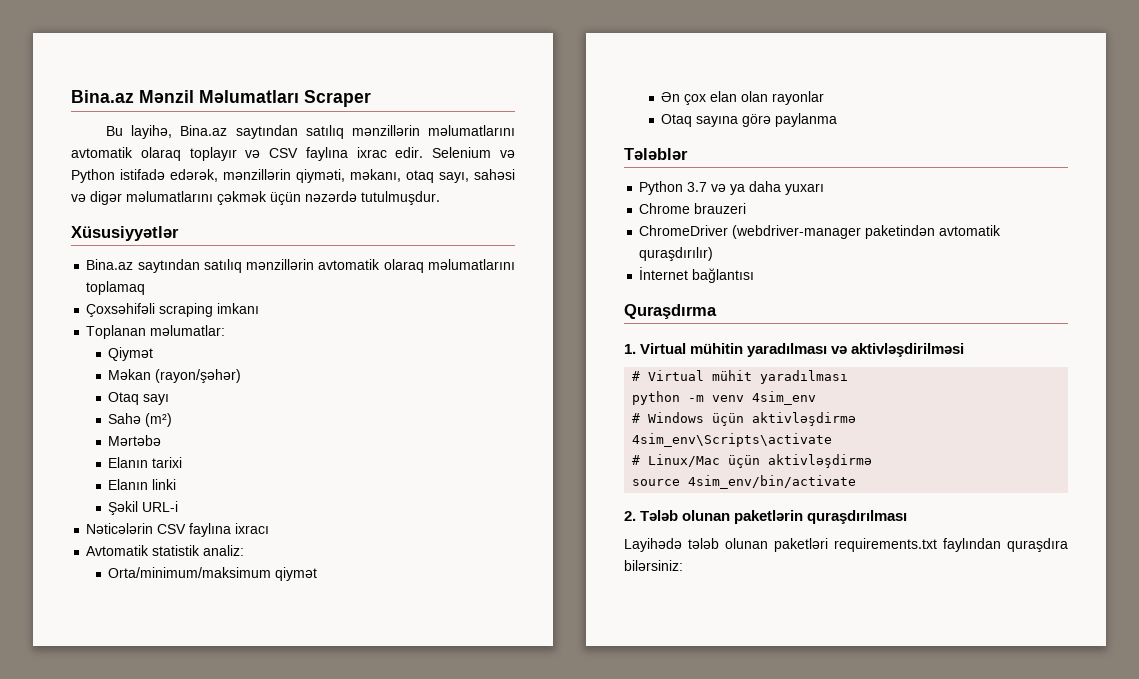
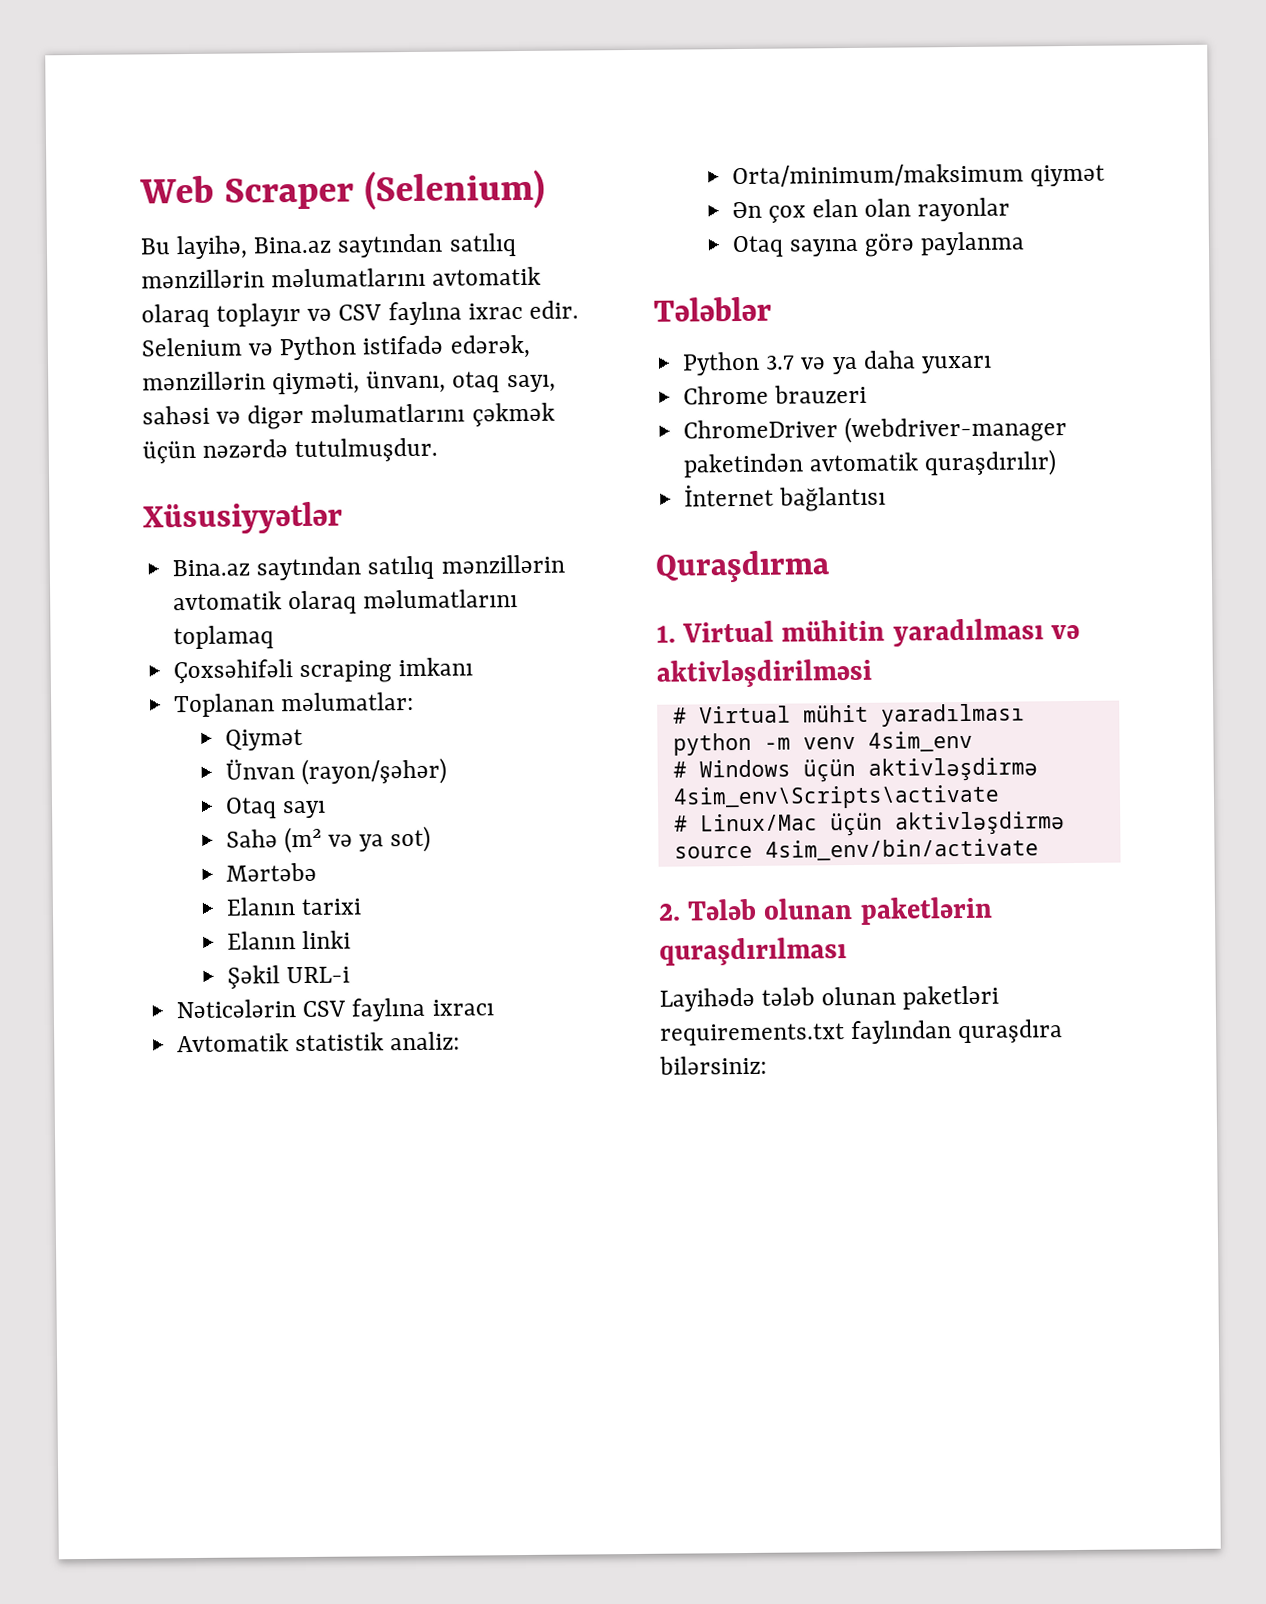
[71,90,299,103] Bina.az Mənzil Məlumatları -> [139,175,214,204] Web
(371, 98) none -> [364,169,546,211] (Selenium)
[350,169,401,182] məkanı, -> [366,370,447,394] ünvanı,
[108,369,152,380] Məkan -> [224,759,295,780] Ünvan
[145,413,173,427] (m²) -> [283,825,432,854] (m² və ya sot)

